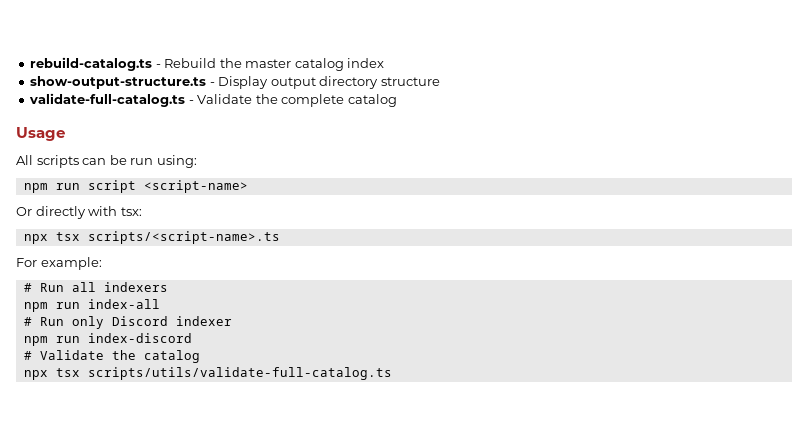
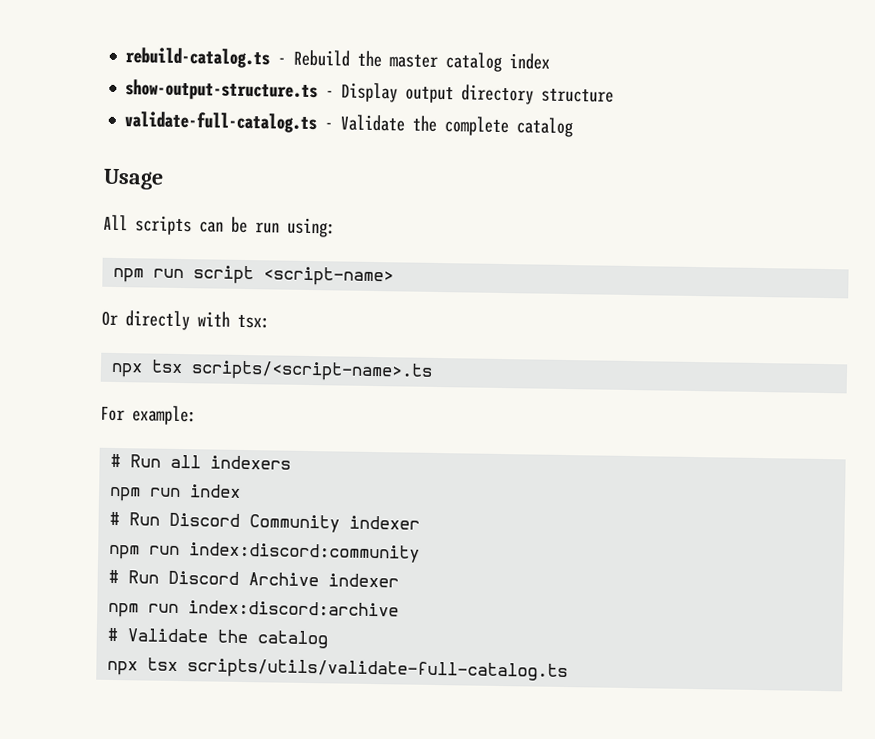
[87,299,160,309] [23,316,232,329] [23,333,192,346] index-all // # Run only Discord indexer // npm run index-discord -> [189,484,242,498] [109,511,421,533] [109,542,421,563] [108,569,400,588] [108,600,400,618] index // # Run Discord Community indexer // npm run index:discord:community // # Run Discord Archive indexer // npm run index:discord:archive

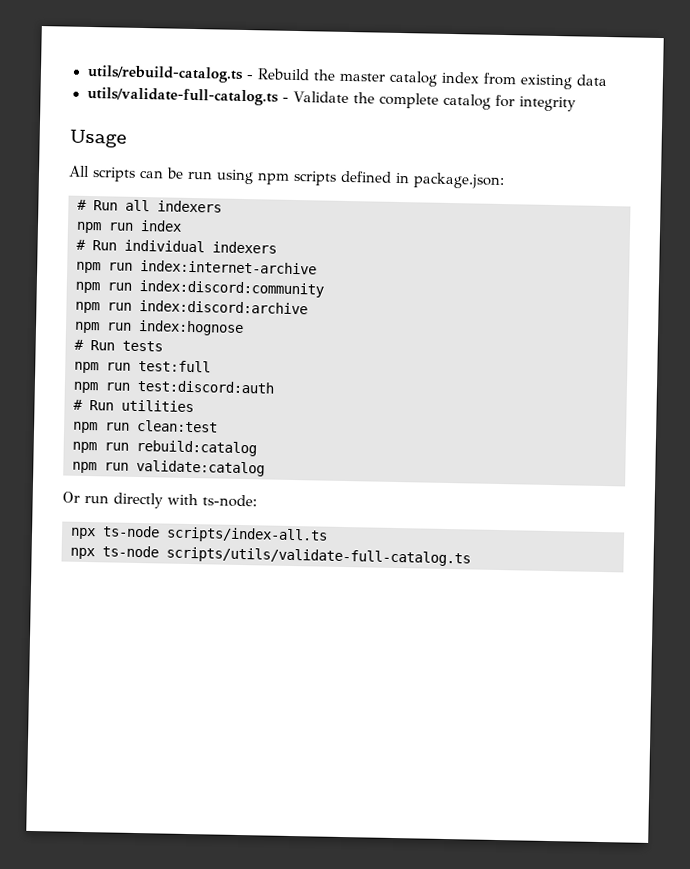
[125,47,271,69] rebuild-catalog.ts -> [86,64,244,83] utils/rebuild-catalog.ts
[125,79,615,105] [124,111,318,134] // show-output-structure.ts - Display output directory structure // validate-full-catalog.ts -> [482,72,608,90] [86,86,279,106] from existing data // utils/validate-full-catalog.ts
(574, 127) none -> [495,94,577,112] for integrity
[287,217,336,238] [113,265,395,287] [101,310,270,331] [111,359,434,382] [100,405,197,426] using: // npm run script <script-name> // Or directly with tsx: // npx tsx scripts/<script-name>.ts // For example: -> [216,169,505,190] using npm scripts defined in package.json:
[169,512,421,533] [109,542,421,563] [108,569,400,588] [108,600,400,618] [107,627,329,649] [107,657,179,676] Discord Community indexer // npm run index:discord:community // # Run Discord Archive indexer // npm run index:discord:archive // # Validate the catalog // npx tsx -> [124,239,277,254] [76,260,317,275] [75,279,324,298] [75,299,308,315] [74,319,244,337] [74,339,163,352] [74,359,211,374] [73,379,274,394] [73,399,194,413] [72,419,218,434] [72,439,257,457] [72,459,265,477] [62,491,257,509] [70,525,328,544] [70,545,159,560] individual indexers // npm run index:internet-archive // npm run index:discord:community // npm run index:discord:archive // npm run index:hognose // # Run tests // npm run test:full // npm run test:discord:auth // # Run utilities // npm run clean:test // npm run rebuild:catalog // npm run validate:catalog // Or run directly with ts-node: // npx ts-node scripts/index-all.ts // npx ts-node

